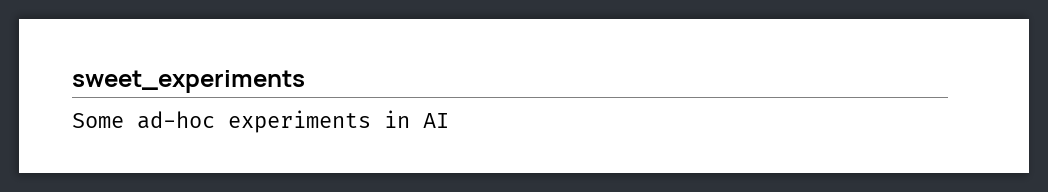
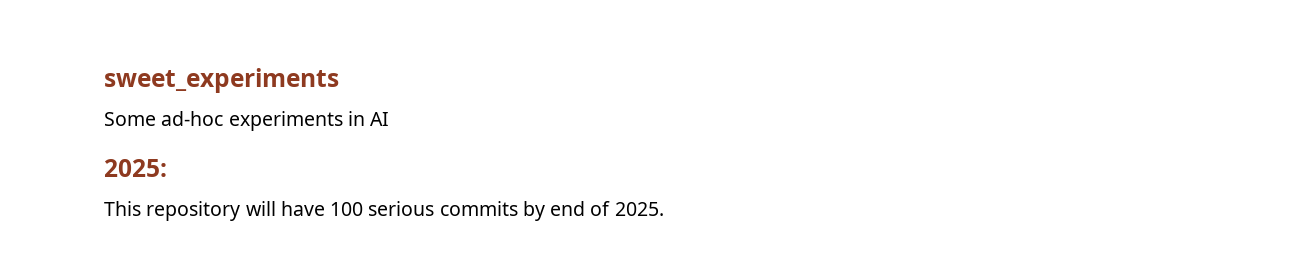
(449, 120) none -> [104,159,167,177] [104,201,664,221] // 2025: // This repository will have 100 serious commits by end of 2025.

